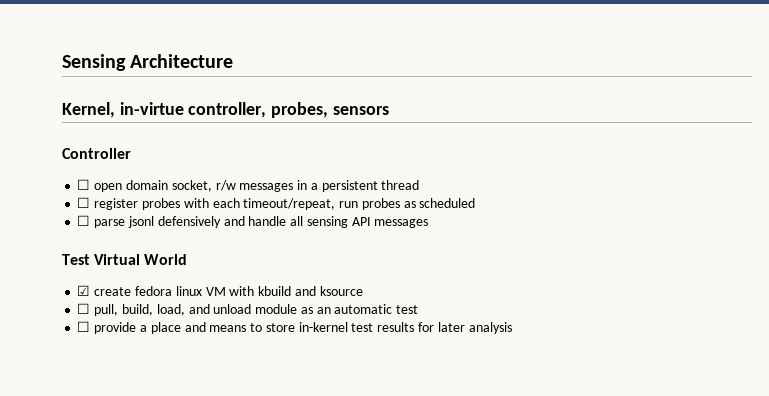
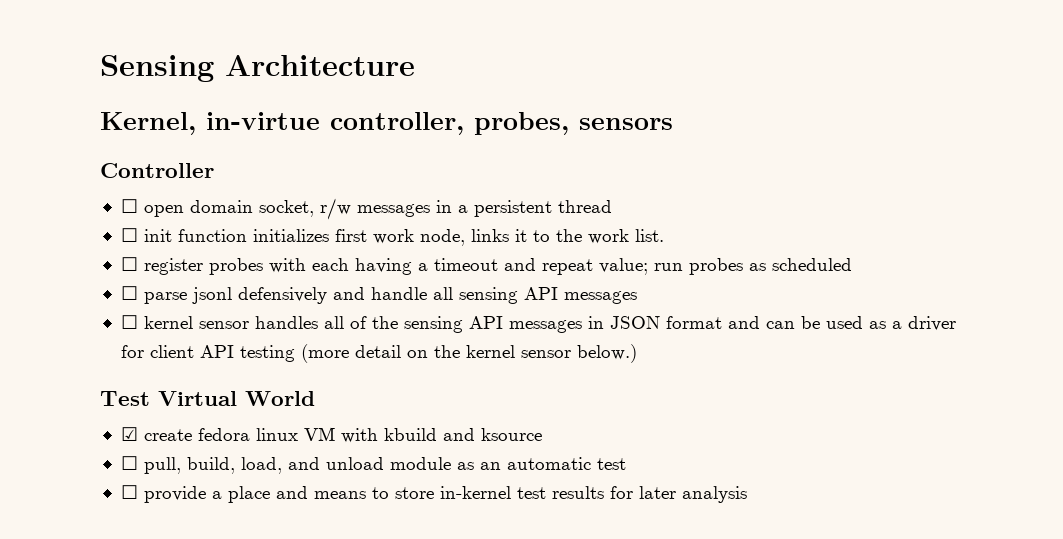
(420, 185) none -> [120,228,664,246] // ☐ init function initializes first work node, links it to the work list.
[243,198,336,210] timeout/repeat, -> [354,258,648,275] having a timeout and repeat value;
(429, 223) none -> [120,315,956,333] [120,344,637,363] // ☐ kernel sensor handles all of the sensing API messages in JSON format and can be used as a driver for client API testing (more detail on the kernel sensor below.)

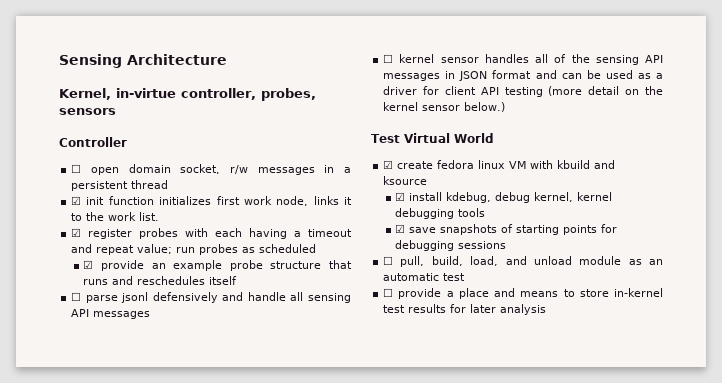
[120,228,138,242] ☐ -> [71,196,82,205] ☑
[120,257,138,271] ☐ -> [71,228,82,237] ☑
(852, 264) none -> [83,260,353,271] [83,276,238,285] // ☑ provide an example probe structure that runs and reschedules itself
(542, 434) none -> [395,192,613,203] [395,208,486,219] [395,224,618,235] [395,240,507,251] // ☑ install kdebug, debug kernel, kernel debugging tools // ☑ save snapshots of starting points for debugging sessions

